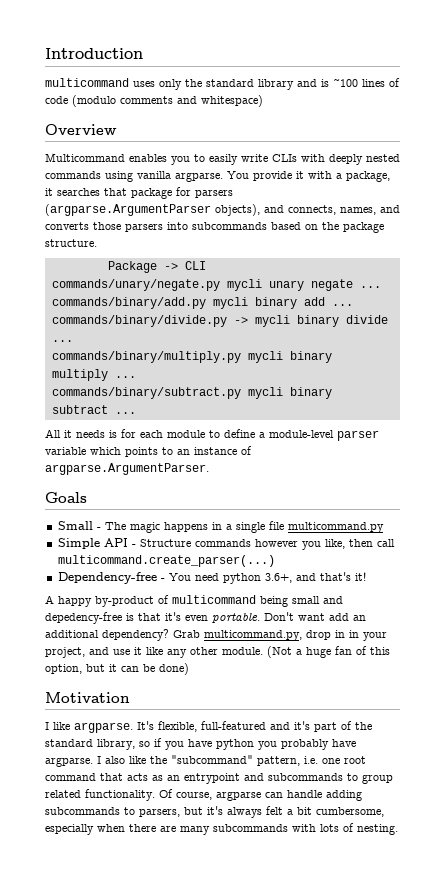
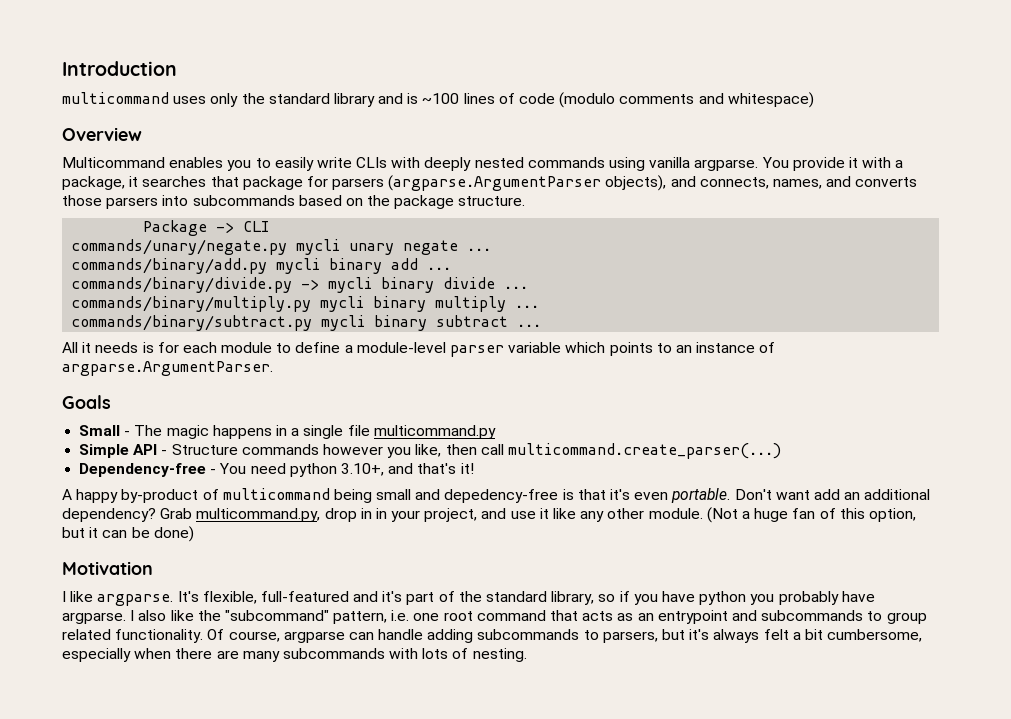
[264,573,292,583] 3.6+, -> [340,463,384,476] 3.10+,

